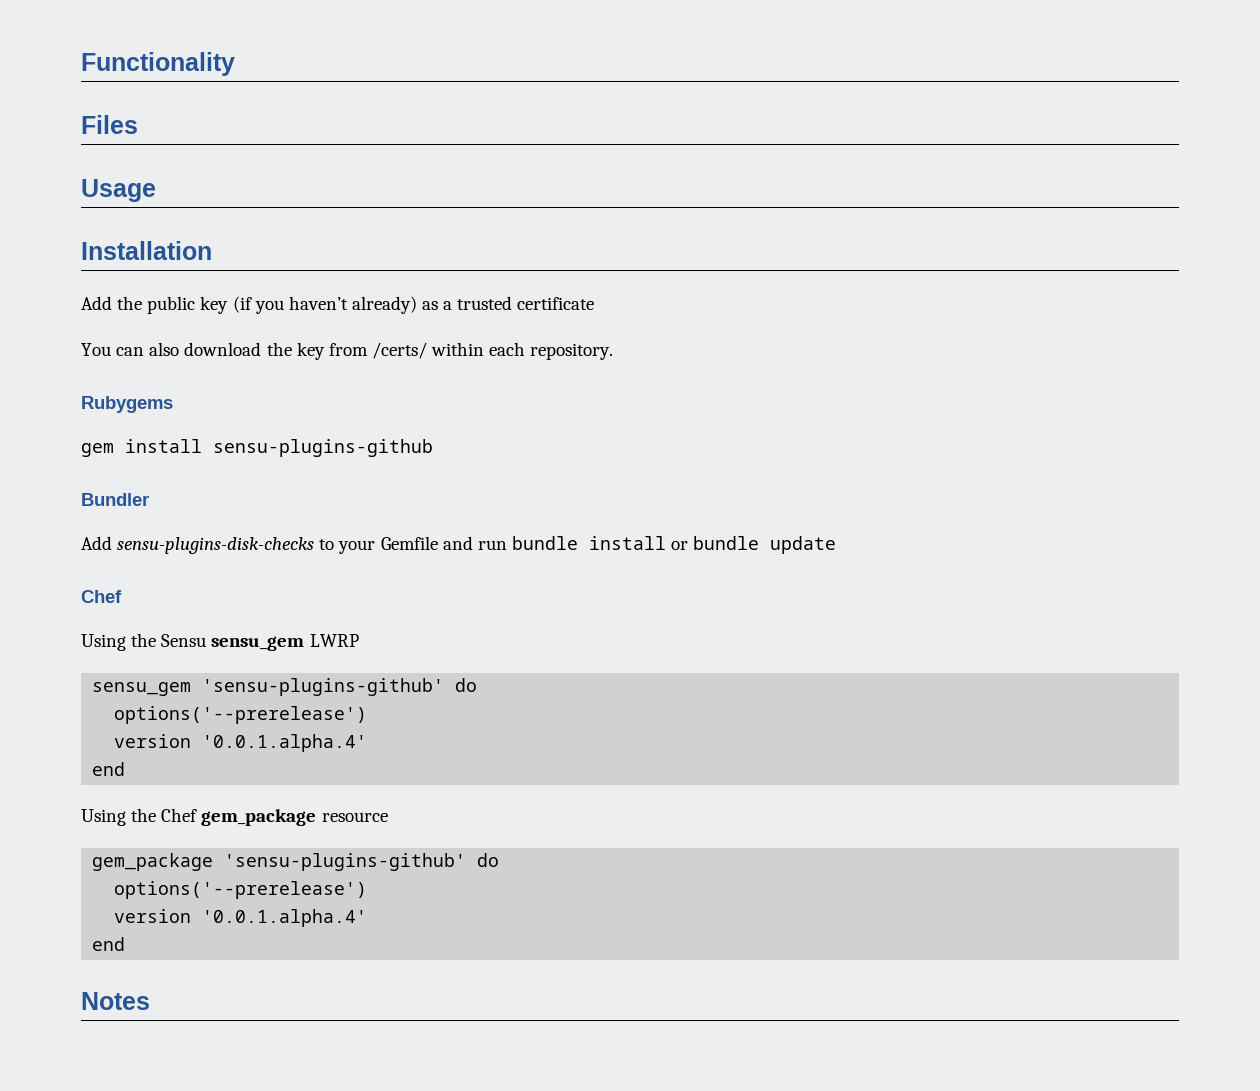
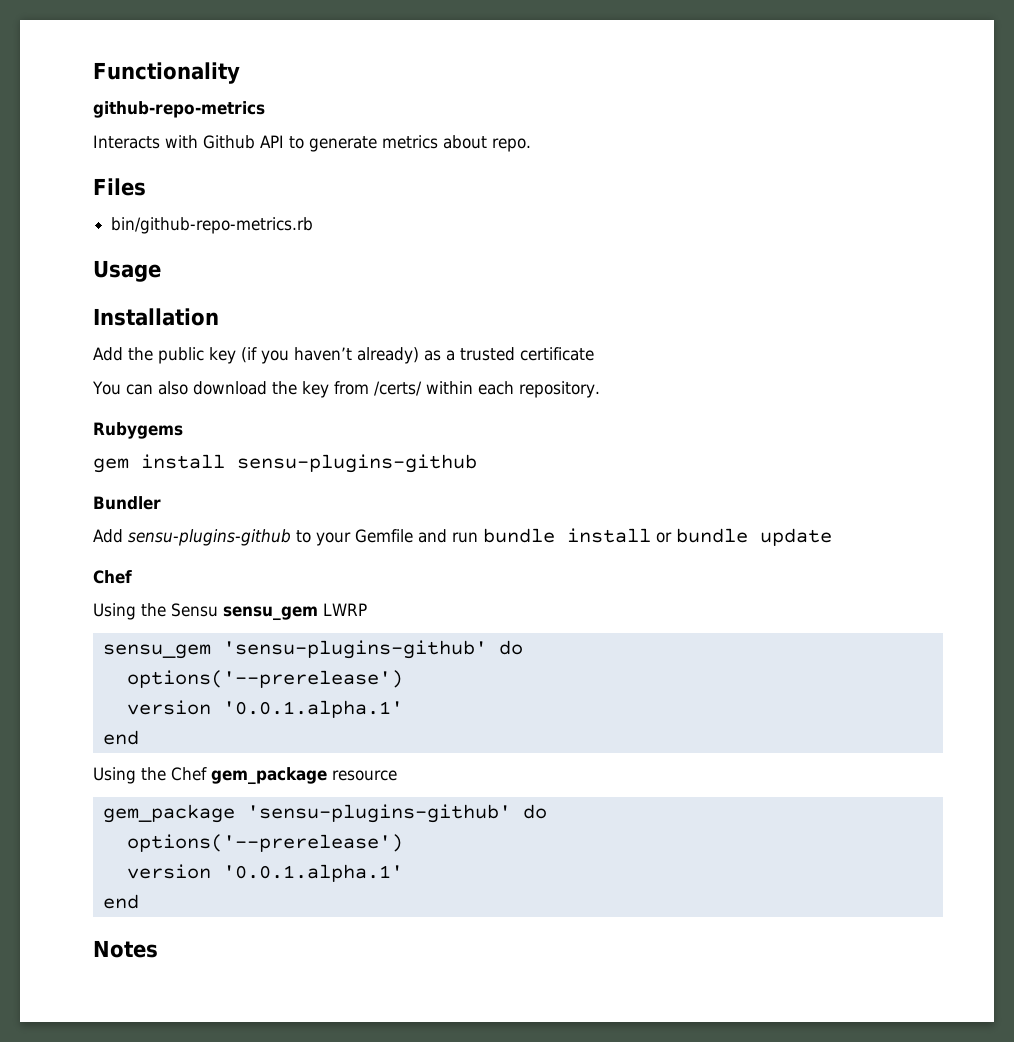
(235, 64) none -> [93,101,265,118] [93,135,531,152] // github-repo-metrics // Interacts with Github API to generate metrics about repo.
(138, 124) none -> [111,217,314,234] // bin/github-repo-metrics.rb
[117,537,315,554] sensu-plugins-disk-checks -> [128,529,291,546] sensu-plugins-github
[202,734,368,752] '0.0.1.alpha.4' -> [222,700,403,718] '0.0.1.alpha.1'
[202,909,368,927] '0.0.1.alpha.4' -> [222,864,403,882] '0.0.1.alpha.1'

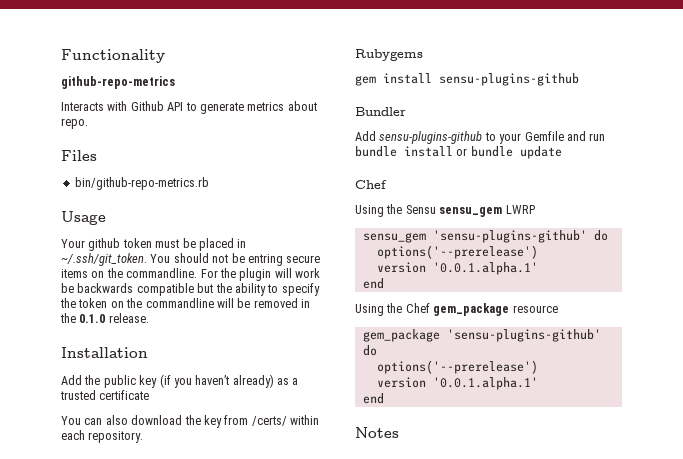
(161, 271) none -> [61,238,247,251] [61,253,321,266] [61,268,320,281] [61,283,320,296] [60,298,310,308] [60,313,149,323] // Your github token must be placed in ~/.ssh/git_token. You should not be entring secure items on the commandline. For the plugin will work be backwards compatible but the ability to specify the token on the commandline will be removed in the 0.1.0 release.

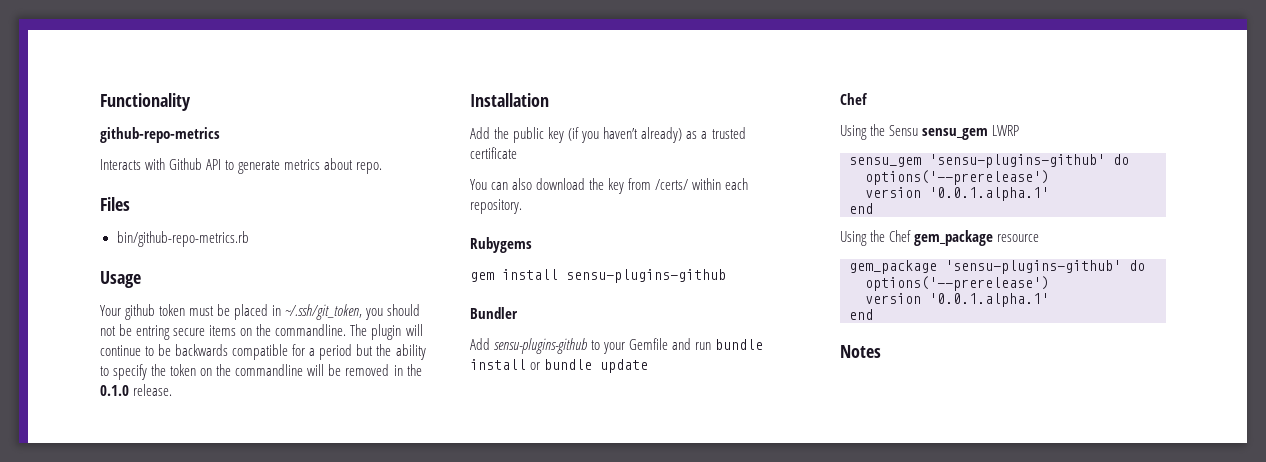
[61,253,171,266] ~/.ssh/git_token. You -> [285,304,384,320] ~/.ssh/git_token, you
[200,268,320,281] [61,283,194,296] For the plugin will work be backwards compatible -> [350,324,423,340] [100,344,353,360] The plugin will continue to be backwards compatible for a period

